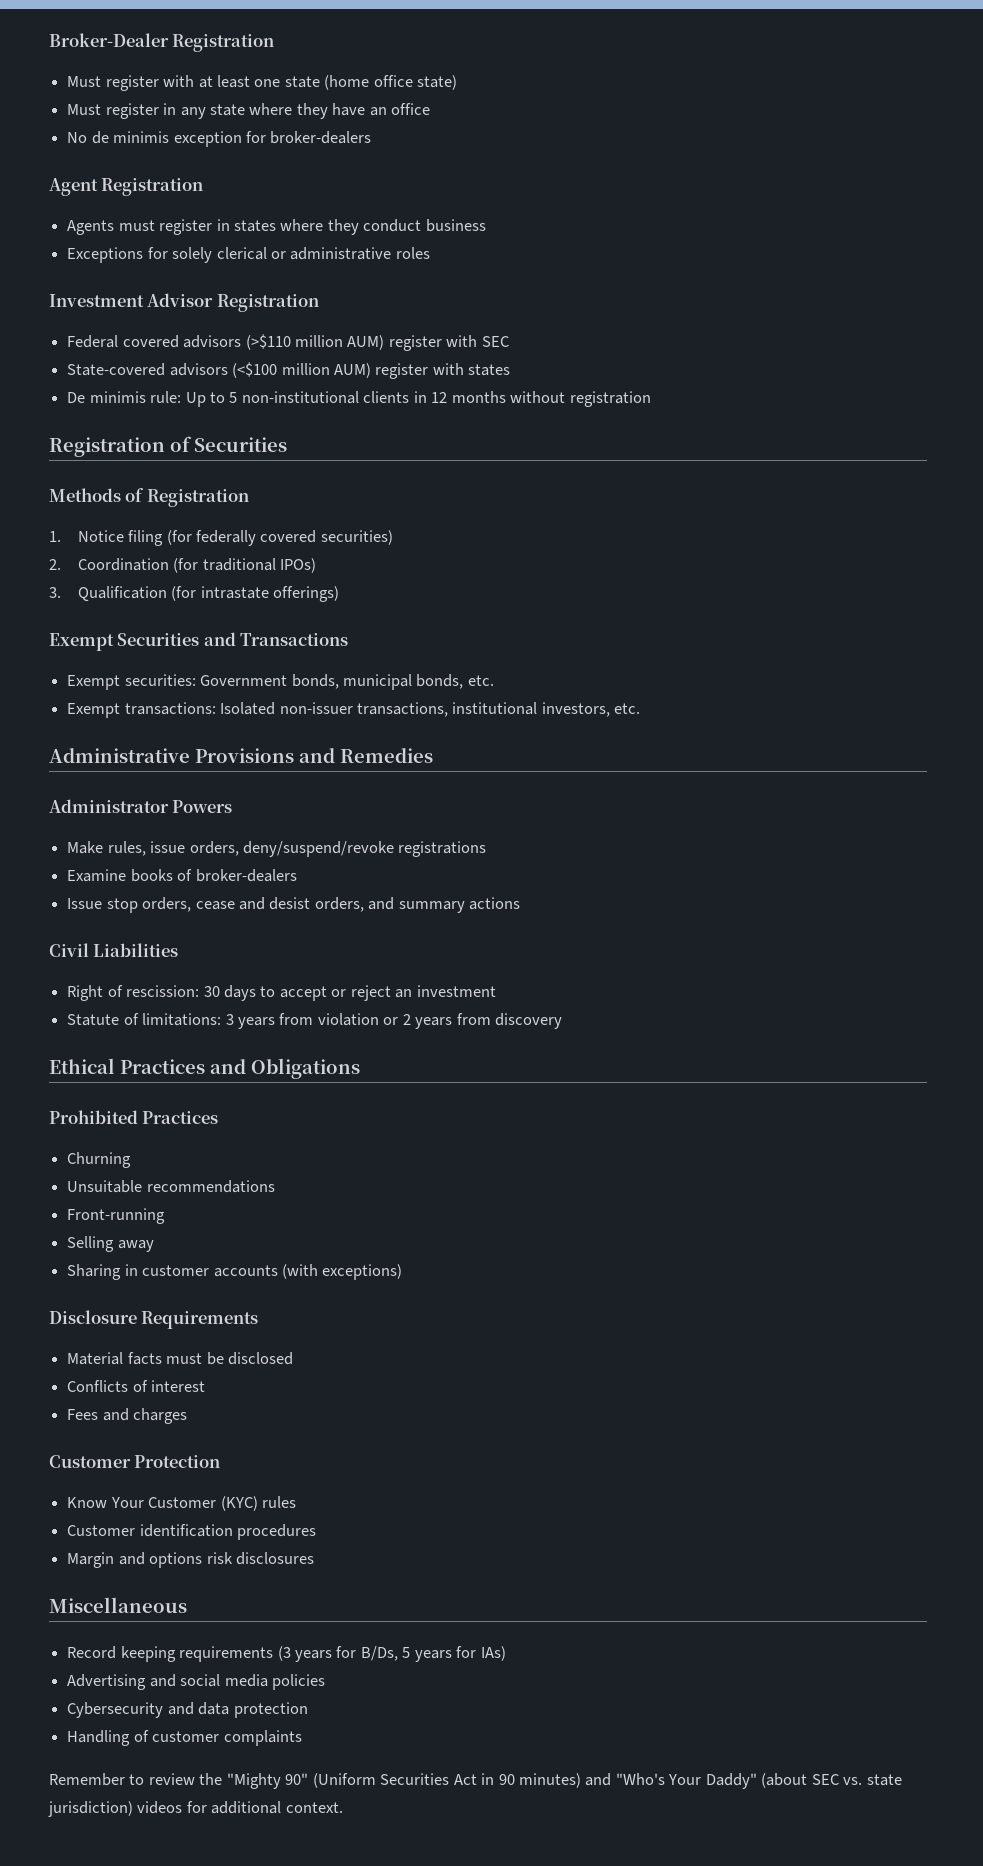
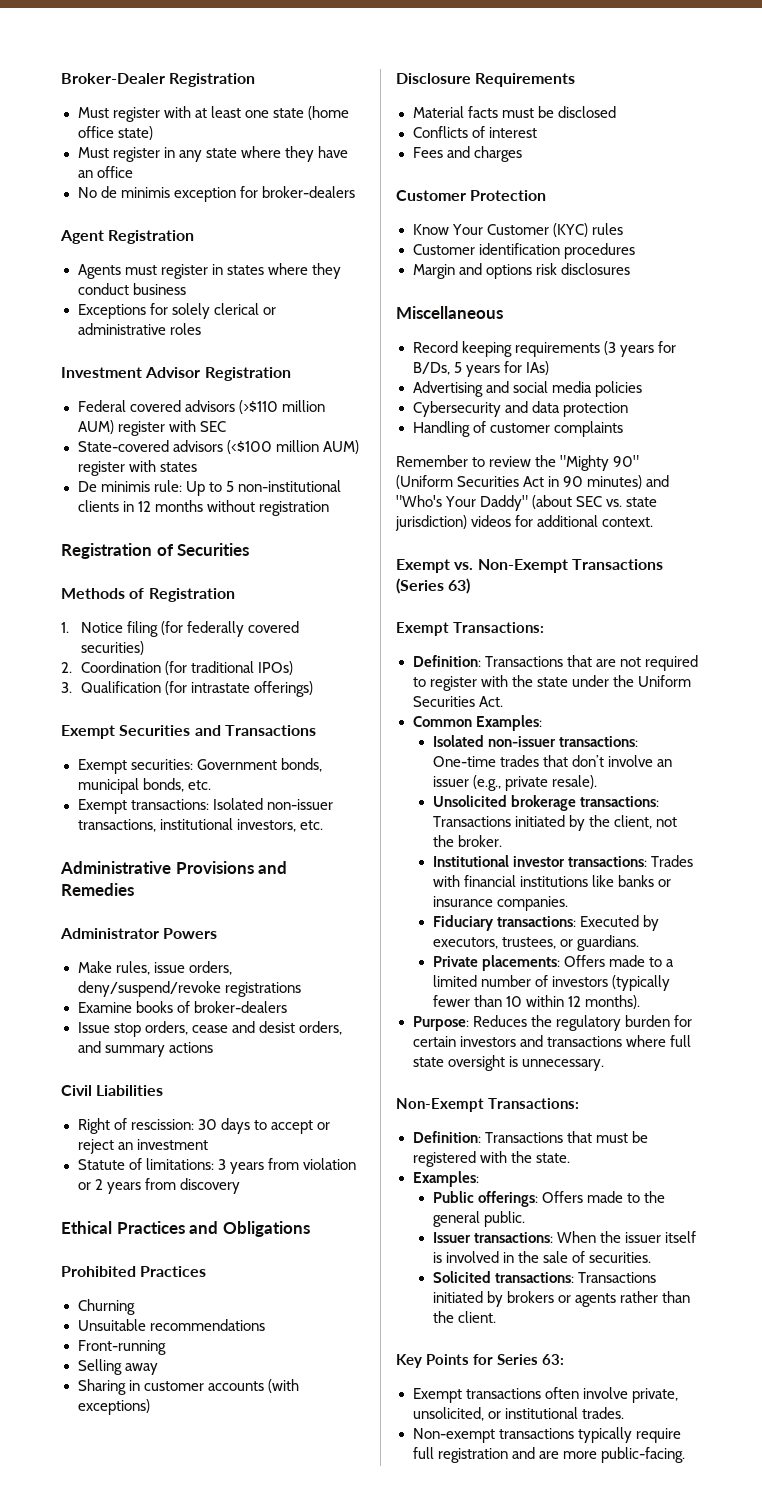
(343, 1807) none -> [396,559,663,573] [396,578,471,594] [396,622,544,636] [412,655,698,671] [412,675,691,691] [412,696,503,707] [412,715,542,731] [432,735,638,747] [432,755,672,767] [432,775,597,791] [432,795,659,811] [432,815,677,831] [432,835,502,847] [432,855,693,867] [432,875,671,887] [432,896,568,911] [432,915,659,931] [432,935,639,951] [432,955,674,971] [432,975,670,991] [432,995,640,1009] [412,1015,692,1031] [412,1035,691,1047] [412,1055,604,1071] [396,1098,579,1112] [412,1131,648,1143] [412,1151,570,1167] [412,1171,479,1187] [432,1191,665,1207] [432,1211,525,1227] [432,1231,696,1243] [432,1251,651,1263] [432,1271,656,1283] [432,1291,690,1307] [432,1311,496,1323] [396,1354,564,1368] [412,1387,678,1403] [412,1407,624,1421] [412,1427,681,1443] [412,1447,685,1463] // Exempt vs. Non-Exempt Transactions (Series 63) // Exempt Transactions: // Definition: Transactions that are not required to register with the state under the Uniform Securities Act. // Common Examples: // Isolated non-issuer transactions: One-time trades that don’t involve an issuer (e.g., private resale). // Unsolicited brokerage transactions: Transactions initiated by the client, not the broker. // Institutional investor transactions: Trades with financial institutions like banks or insurance companies. // Fiduciary transactions: Executed by executors, trustees, or guardians. // Private placements: Offers made to a limited number of investors (typically fewer than 10 within 12 months). // Purpose: Reduces the regulatory burden for certain investors and transactions where full state oversight is unnecessary. // Non-Exempt Transactions: // Definition: Transactions that must be registered with the state. // Examples: // Public offerings: Offers made to the general public. // Issuer transactions: When the issuer itself is involved in the sale of securities. // Solicited transactions: Transactions initiated by brokers or agents rather than the client. // Key Points for Series 63: // Exempt transactions often involve private, unsolicited, or institutional trades. // Non-exempt transactions typically require full registration and are more public-facing.

